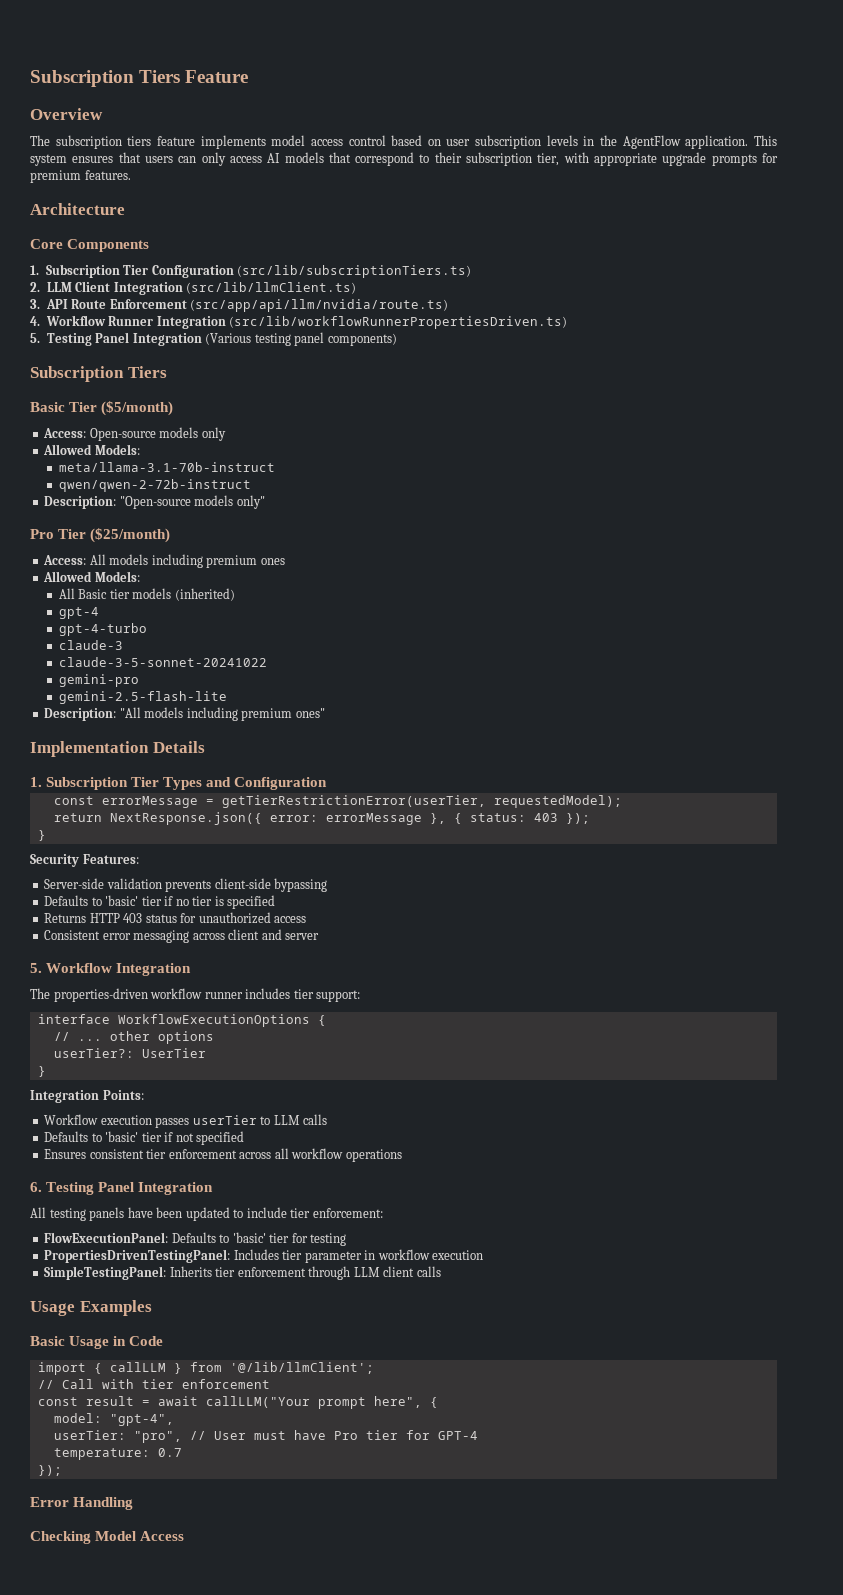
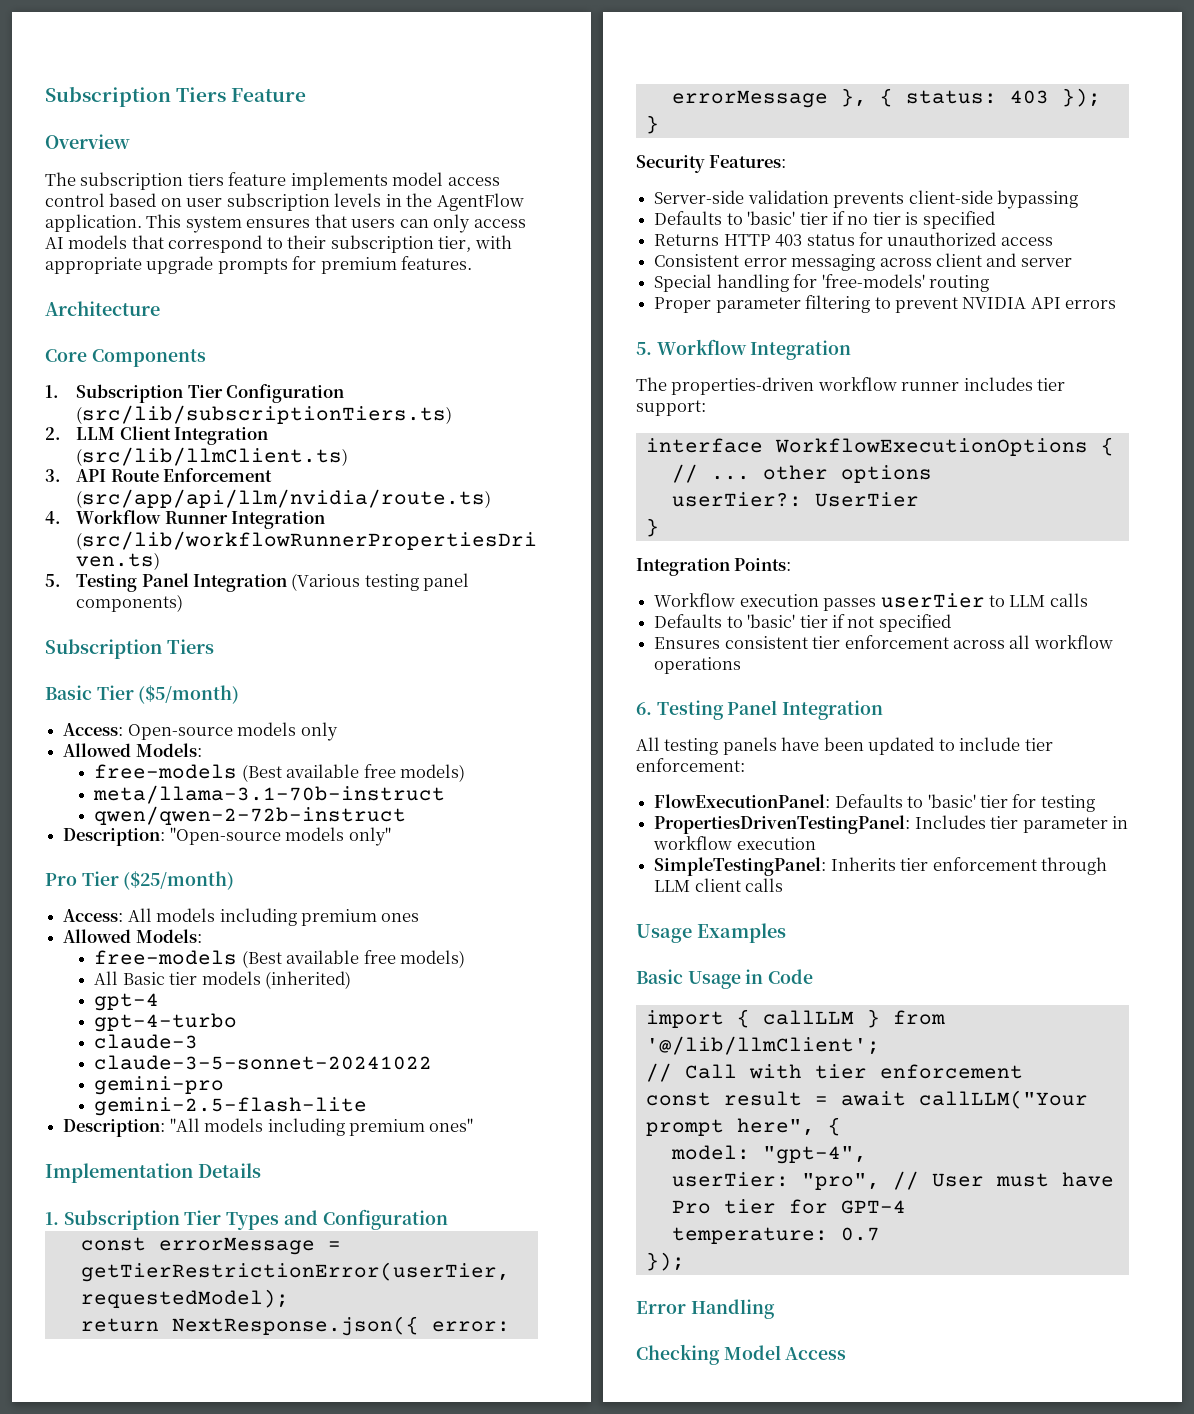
(140, 449) none -> [94,764,466,782] // free-models (Best available free models)
(140, 576) none -> [94,950,466,968] // free-models (Best available free models)
(320, 936) none -> [654,274,989,292] [654,295,1117,313] // Special handling for 'free-models' routing // Proper parameter filtering to prevent NVIDIA API errors

